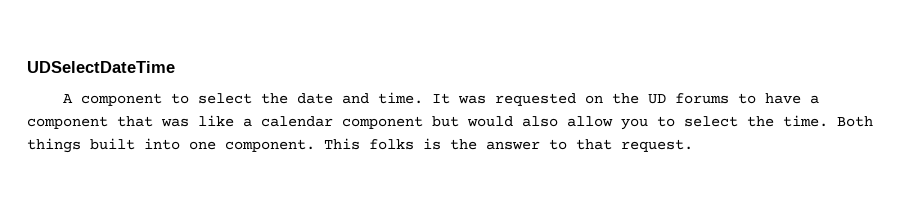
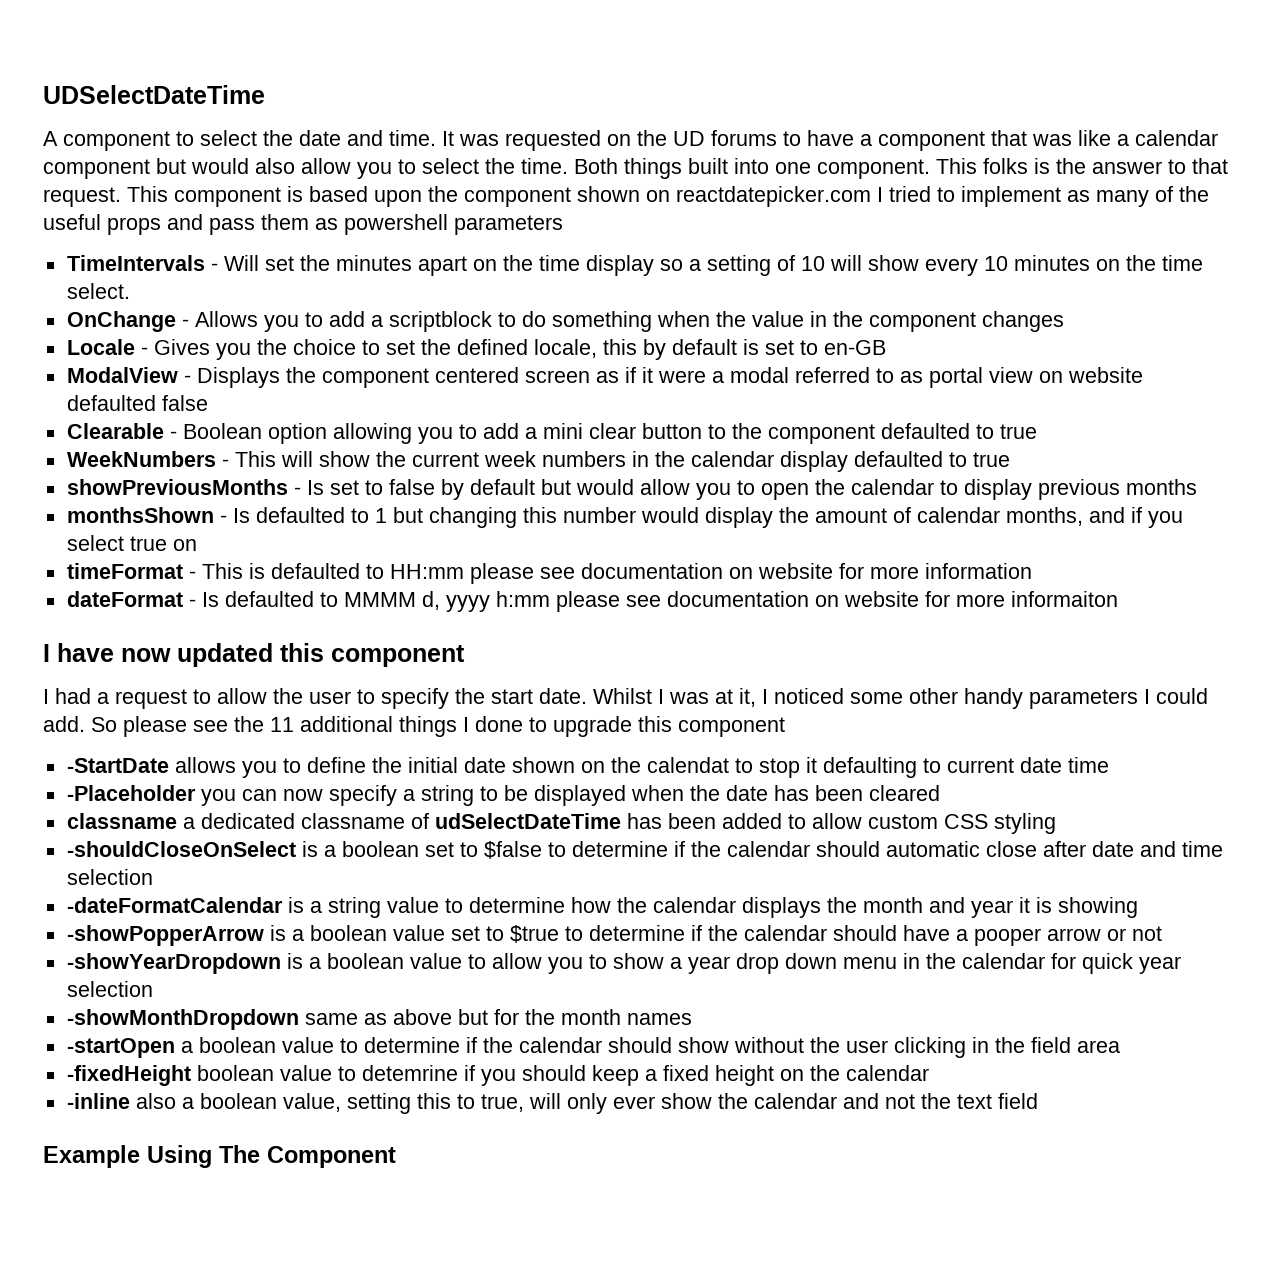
(693, 145) none -> [127,186,1209,207] [43,214,563,235] [66,255,1203,276] [66,283,130,299] [66,311,1064,332] [66,339,886,360] [66,367,1143,388] [66,395,208,411] [66,423,1037,444] [66,451,1010,472] [66,479,1197,500] [66,507,1183,528] [66,535,197,551] [66,563,1032,584] [66,591,1118,612] [43,643,465,667] [43,688,1208,709] [43,716,785,737] [66,757,1109,778] [66,785,940,806] [66,813,1056,834] [66,841,1223,859] [66,869,153,885] [66,897,1138,918] [66,925,1162,946] [66,953,1181,974] [66,981,153,997] [66,1009,692,1030] [66,1037,1120,1058] [66,1065,929,1086] [66,1093,1038,1114] [43,1145,396,1168] This component is based upon the component shown on reactdatepicker.com I tried to implement as many of the useful props and pass them as powershell parameters // TimeIntervals - Will set the minutes apart on the time display so a setting of 10 will show every 10 minutes on the time select. // OnChange - Allows you to add a scriptblock to do something when the value in the component changes // Locale - Gives you the choice to set the defined locale, this by default is set to en-GB // ModalView - Displays the component centered screen as if it were a modal referred to as portal view on website defaulted false // Clearable - Boolean option allowing you to add a mini clear button to the component defaulted to true // WeekNumbers - This will show the current week numbers in the calendar display defaulted to true // showPreviousMonths - Is set to false by default but would allow you to open the calendar to display previous months // monthsShown - Is defaulted to 1 but changing this number would display the amount of calendar months, and if you select true on // timeFormat - This is defaulted to HH:mm please see documentation on website for more information // dateFormat - Is defaulted to MMMM d, yyyy h:mm please see documentation on website for more informaiton // I have now updated this component // I had a request to allow the user to specify the start date. Whilst I was at it, I noticed some other handy parameters I could add. So please see the 11 additional things I done to upgrade this component // -StartDate allows you to define the initial date shown on the calendat to stop it defaulting to current date time // -Placeholder you can now specify a string to be displayed when the date has been cleared // classname a dedicated classname of udSelectDateTime has been added to allow custom CSS styling // -shouldCloseOnSelect is a boolean set to $false to determine if the calendar should automatic close after date and time selection // -dateFormatCalendar is a string value to determine how the calendar displays the month and year it is showing // -showPopperArrow is a boolean value set to $true to determine if the calendar should have a pooper arrow or not // -showYearDropdown is a boolean value to allow you to show a year drop down menu in the calendar for quick year selection // -showMonthDropdown same as above but for the month names // -startOpen a boolean value to determine if the calendar should show without the user clicking in the field area // -fixedHeight boolean value to detemrine if you should keep a fixed height on the calendar // -inline also a boolean value, setting this to true, will only ever show the calendar and not the text field // Example Using The Component

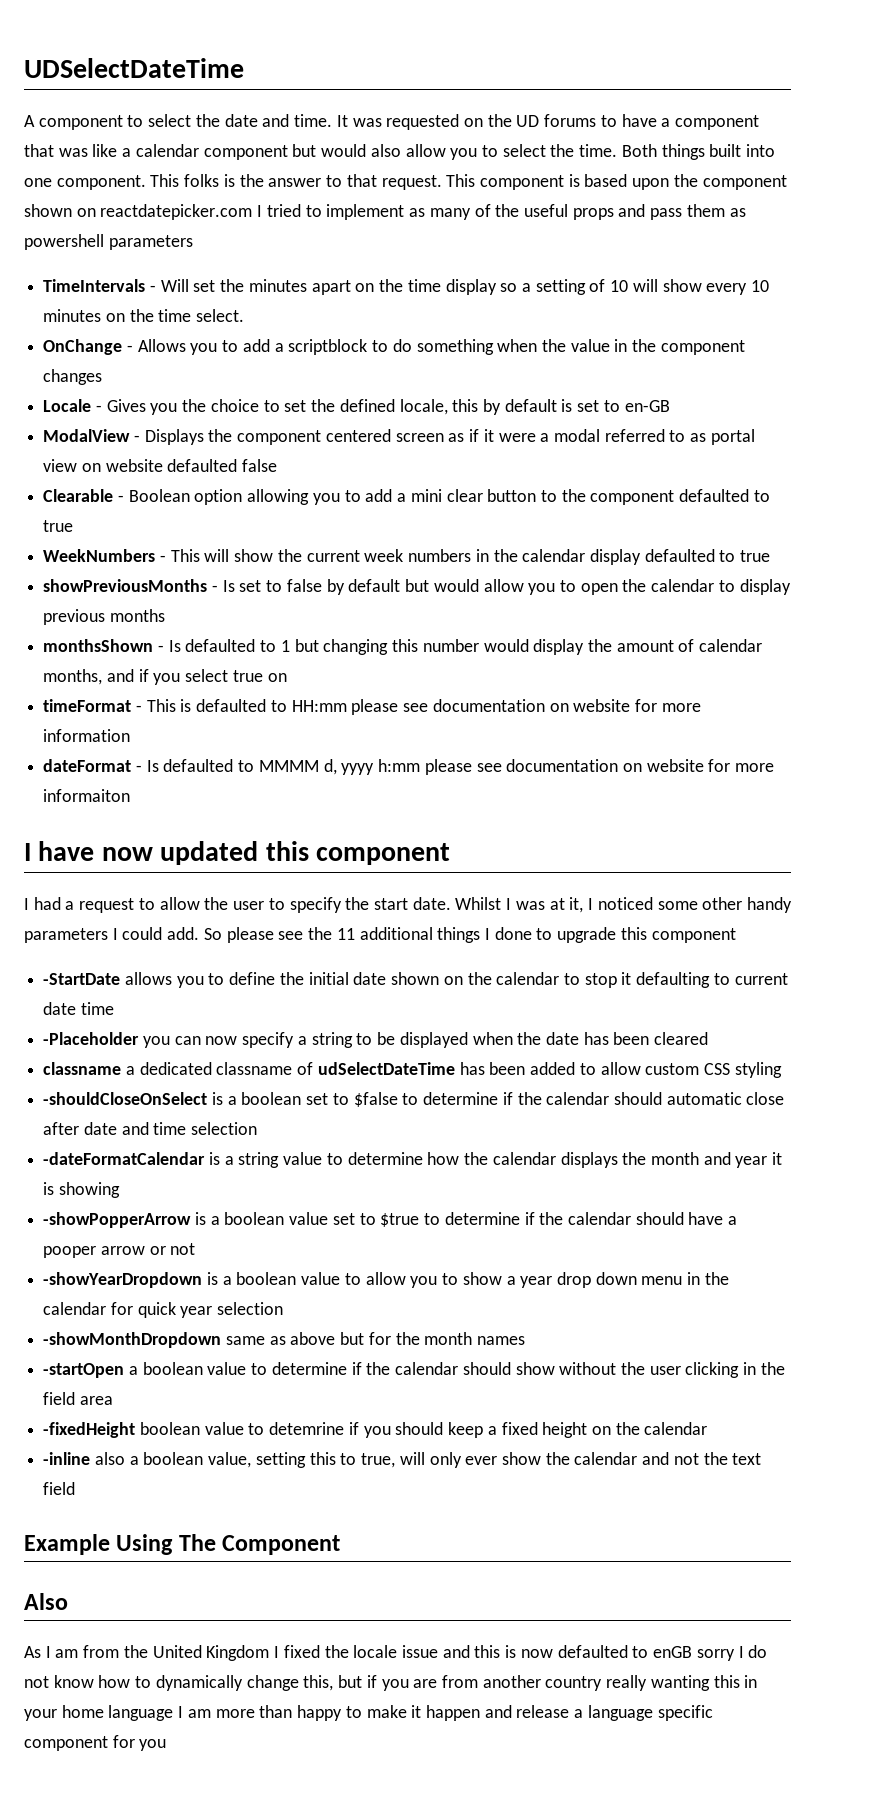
[646,757,729,773] calendat -> [496,972,560,985] calendar
(396, 1157) none -> [24,1593,68,1610] [24,1645,768,1661] [24,1675,758,1691] [24,1705,713,1721] [24,1735,167,1751] // Also // As I am from the United Kingdom I fixed the locale issue and this is now defaulted to enGB sorry I do not know how to dynamically change this, but if you are from another country really wanting this in your home language I am more than happy to make it happen and release a language specific component for you

